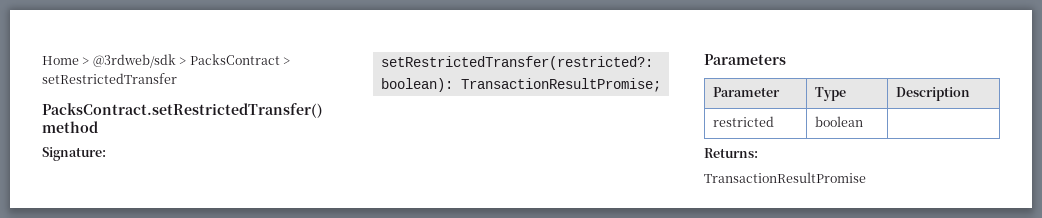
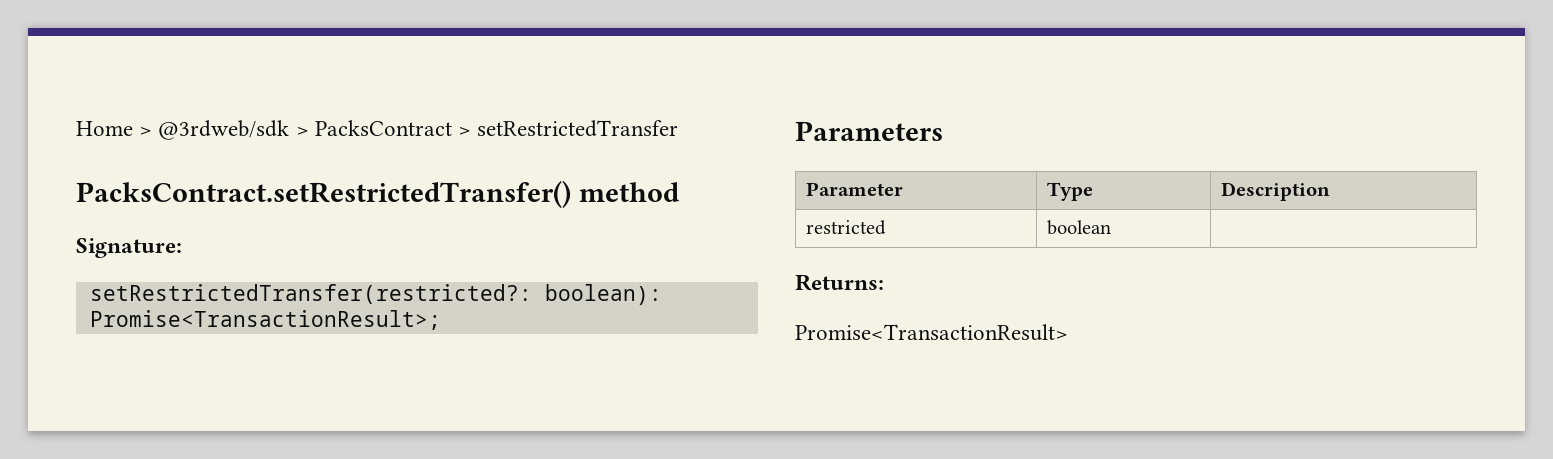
[460,78,661,92] TransactionResultPromise; -> [89,310,441,330] Promise<TransactionResult>;
[704,172,866,183] TransactionResultPromise -> [795,324,1068,341] Promise<TransactionResult>

